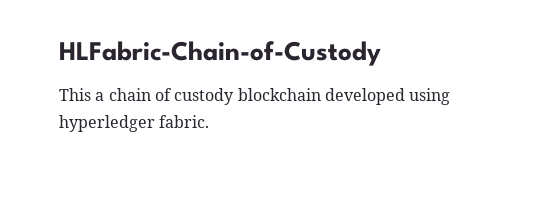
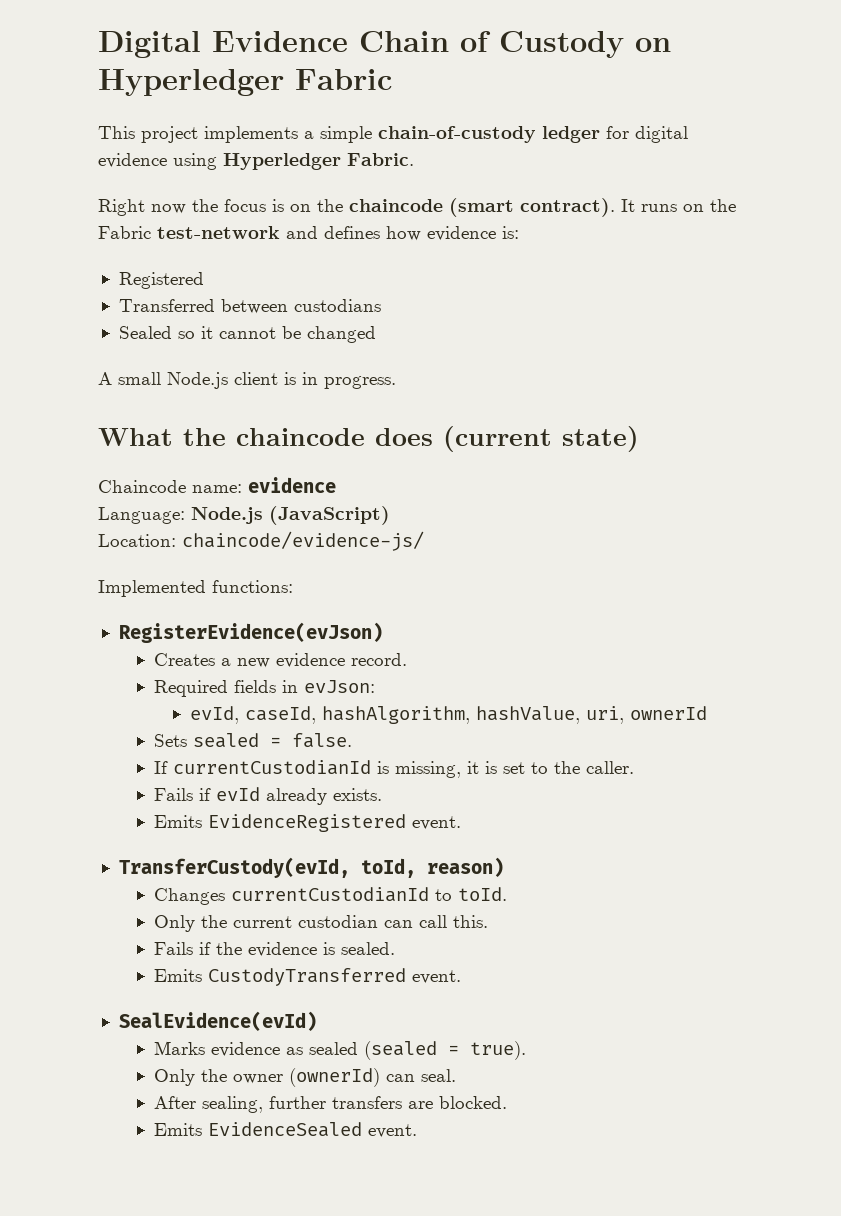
[59,41,381,66] [59,88,451,105] [59,115,210,132] HLFabric-Chain-of-Custody // This a chain of custody blockchain developed using hyperledger fabric. -> [98,31,671,58] [98,69,392,96] [98,126,688,143] [98,153,414,170] [98,198,736,217] [98,226,519,241] [118,272,204,289] [118,299,381,314] [118,326,376,343] [98,372,396,389] [98,426,639,452] [98,477,336,493] [98,506,390,525] [98,531,424,551] [98,580,293,597] [118,622,383,643] [154,653,408,668] [154,680,376,697] [189,706,707,724] [154,733,353,748] [154,760,635,778] [154,787,383,805] [154,814,462,832] [118,857,504,878] [154,887,508,905] [154,915,489,932] [154,942,396,957] [154,968,462,986] [118,1011,317,1031] [154,1041,527,1060] [154,1068,457,1087] [154,1096,508,1113] [154,1122,418,1138] Digital Evidence Chain of Custody on Hyperledger Fabric // This project implements a simple chain-of-custody ledger for digital evidence using Hyperledger Fabric. // Right now the focus is on the chaincode (smart contract). It runs on the Fabric test-network and defines how evidence is: // Registered // Transferred between custodians // Sealed so it cannot be changed // A small Node.js client is in progress. // What the chaincode does (current state) // Chaincode name: evidence // Language: Node.js (JavaScript) // Location: chaincode/evidence-js/ // Implemented functions: // RegisterEvidence(evJson) // Creates a new evidence record. // Required fields in evJson: // evId, caseId, hashAlgorithm, hashValue, uri, ownerId // Sets sealed = false. // If currentCustodianId is missing, it is set to the caller. // Fails if evId already exists. // Emits EvidenceRegistered event. // TransferCustody(evId, toId, reason) // Changes currentCustodianId to toId. // Only the current custodian can call this. // Fails if the evidence is sealed. // Emits CustodyTransferred event. // SealEvidence(evId) // Marks evidence as sealed (sealed = true). // Only the owner (ownerId) can seal. // After sealing, further transfers are blocked. // Emits EvidenceSealed event.

